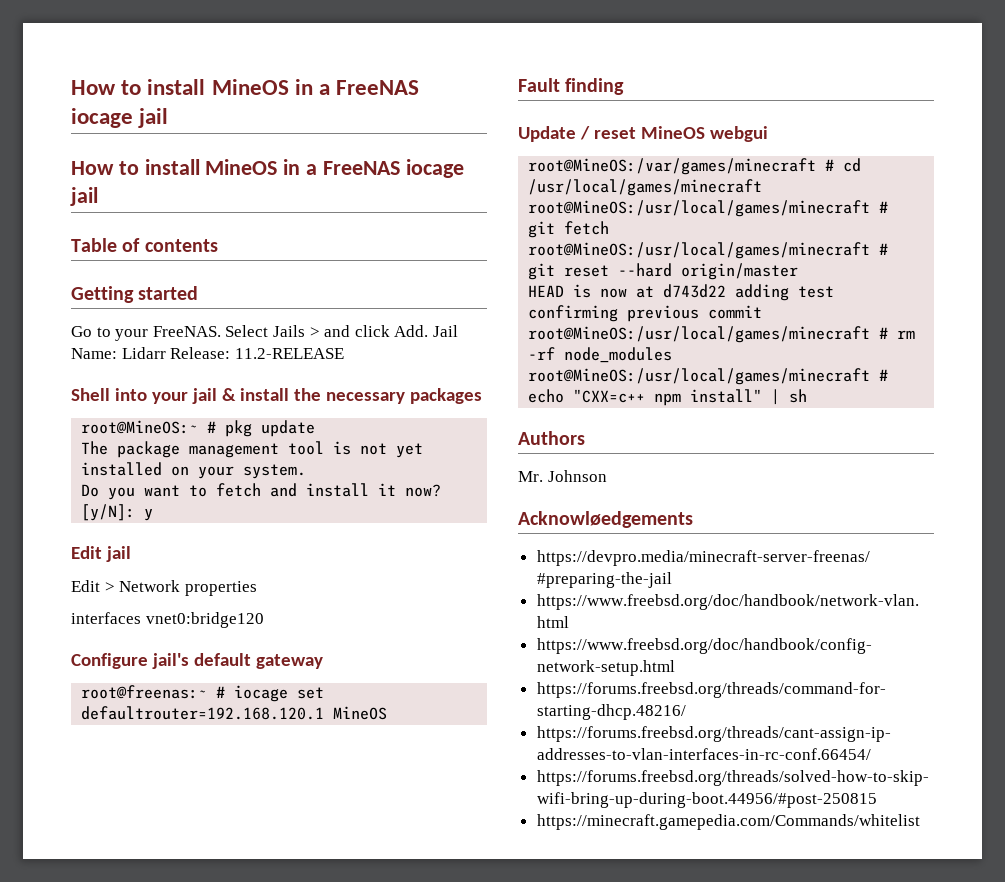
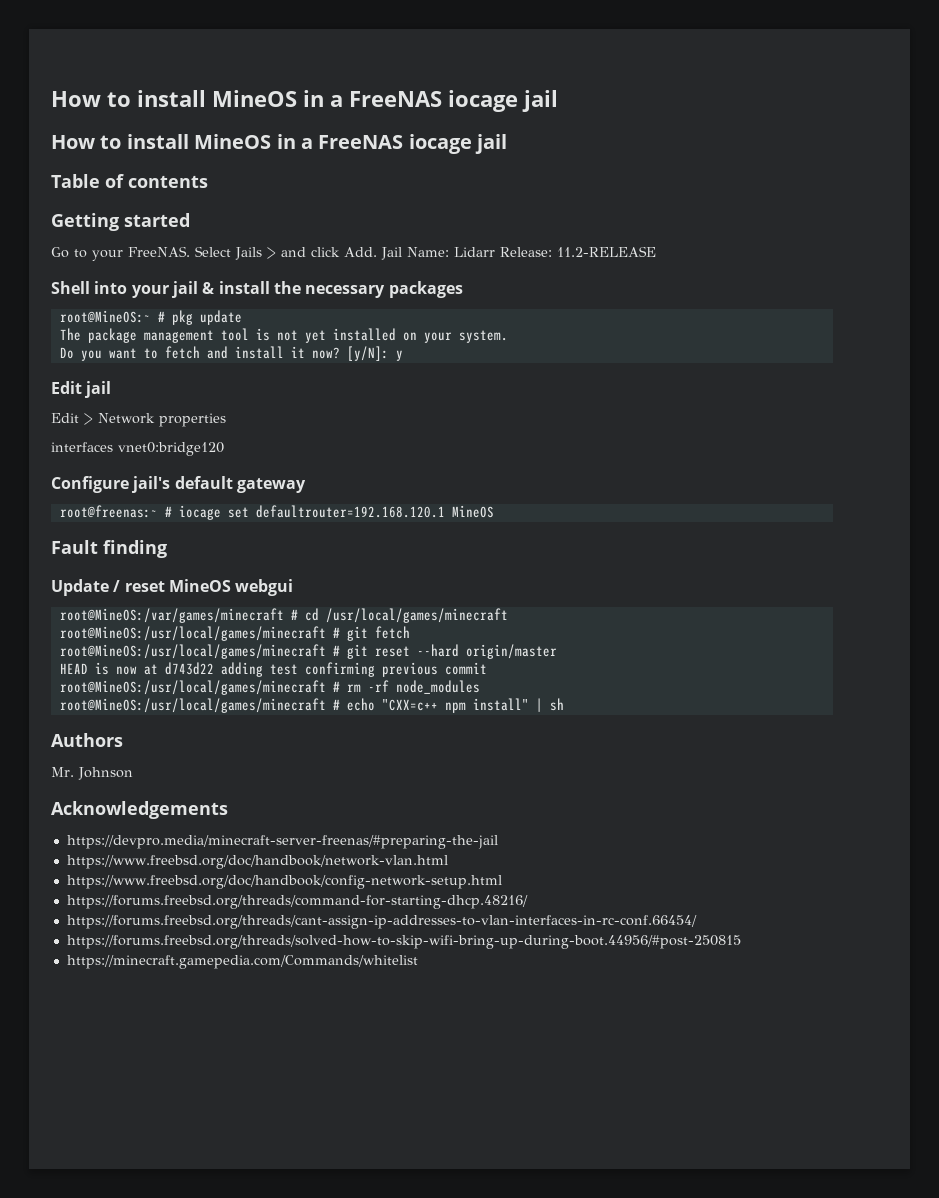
[518,511,693,528] Acknowløedgements -> [51,801,228,819] Acknowledgements

